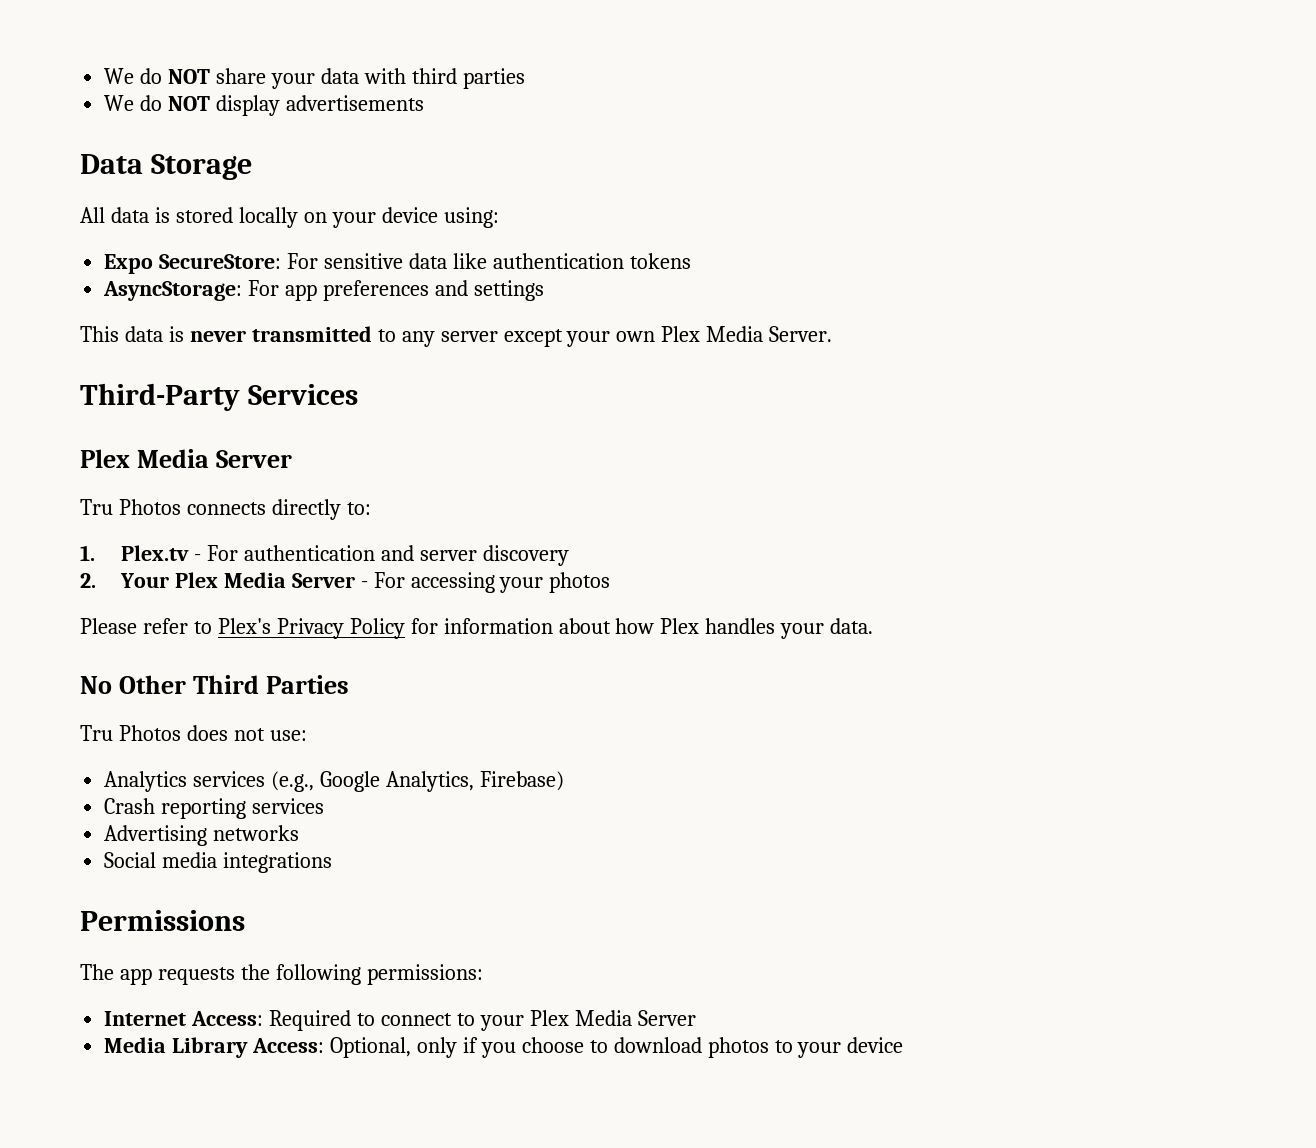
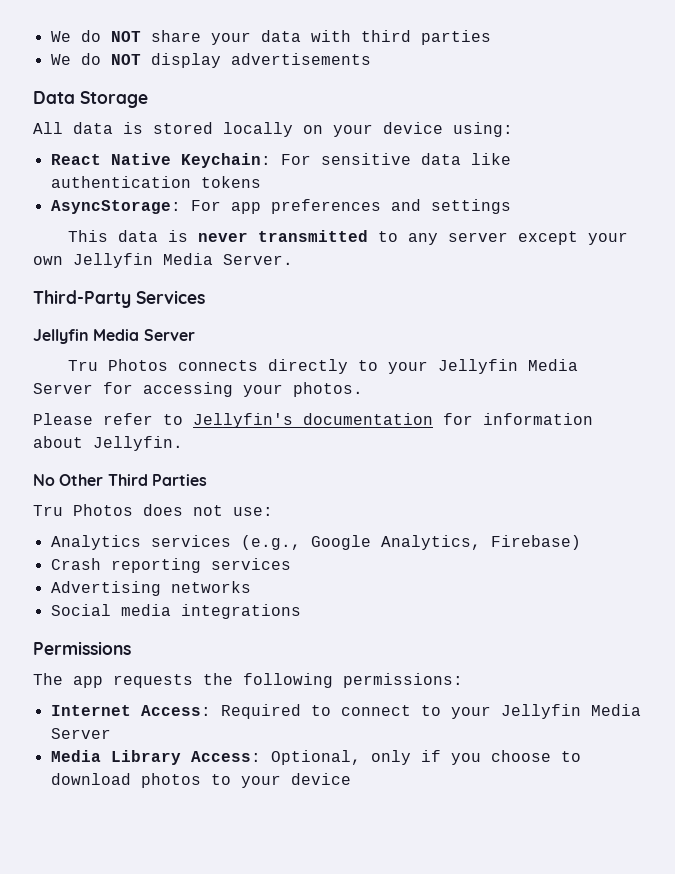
[104,254,282,274] Expo SecureStore: -> [50,153,271,168] React Native Keychain:
[661,326,701,342] Plex -> [73,253,153,268] Jellyfin
[80,449,130,468] Plex -> [33,329,89,344] Jellyfin
[346,502,371,515] [80,545,569,566] [80,572,405,588] to: // 1. Plex.tv - For authentication and server discovery // 2. Your Plex Media Server - For -> [358,359,579,374] [33,382,133,394] to your Jellyfin Media Server for
[549,572,611,593] photos -> [293,382,363,397] photos.
[217,618,874,639] Plex's Privacy Policy for information about how Plex handles your data. -> [193,413,593,428] [33,436,183,451] Jellyfin's documentation for information about Jellyfin.
[529,1010,569,1026] Plex -> [500,704,581,719] Jellyfin

